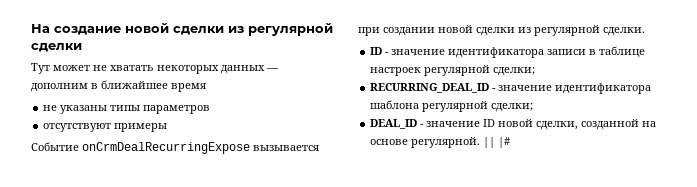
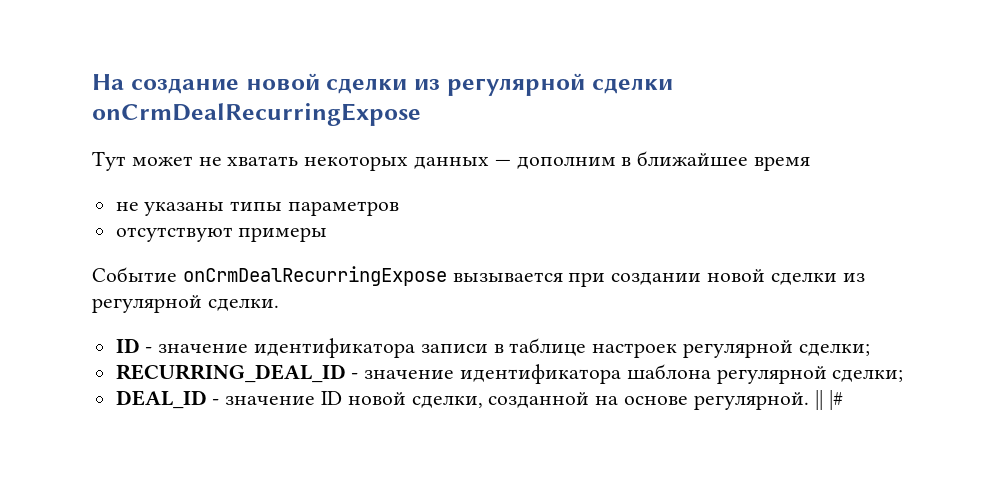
(82, 47) none -> [92,103,421,126] onCrmDealRecurringExpose

